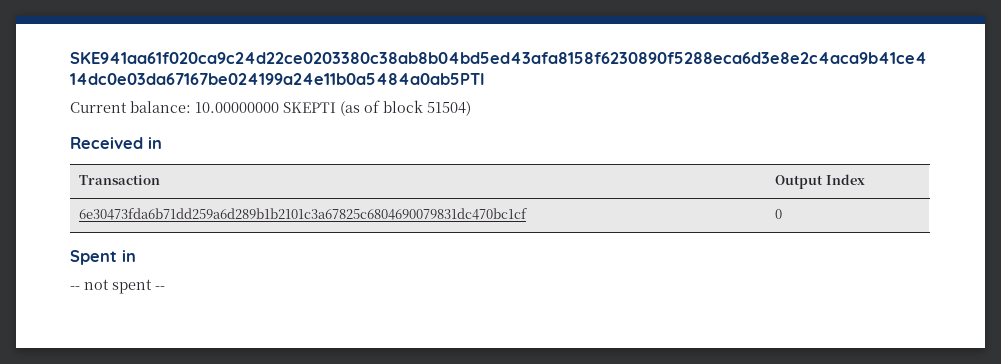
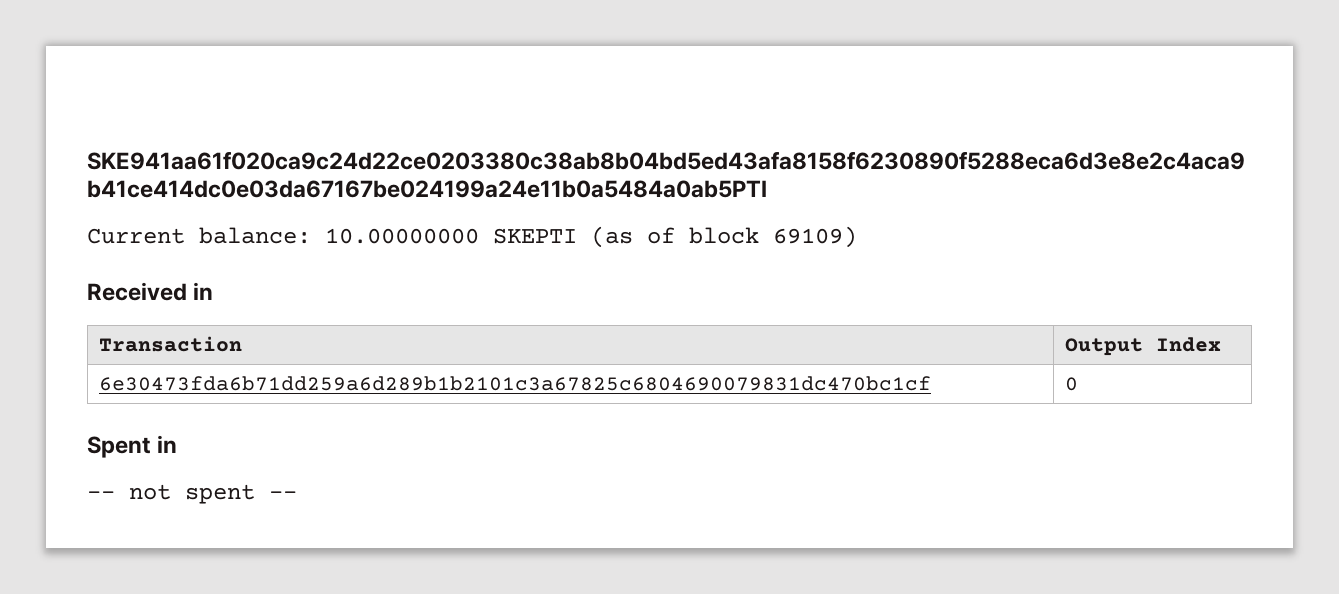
[427,101,471,116] 51504) -> [773,226,857,248] 69109)

